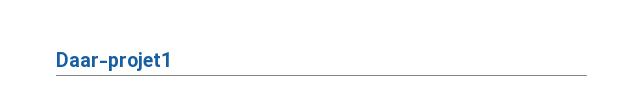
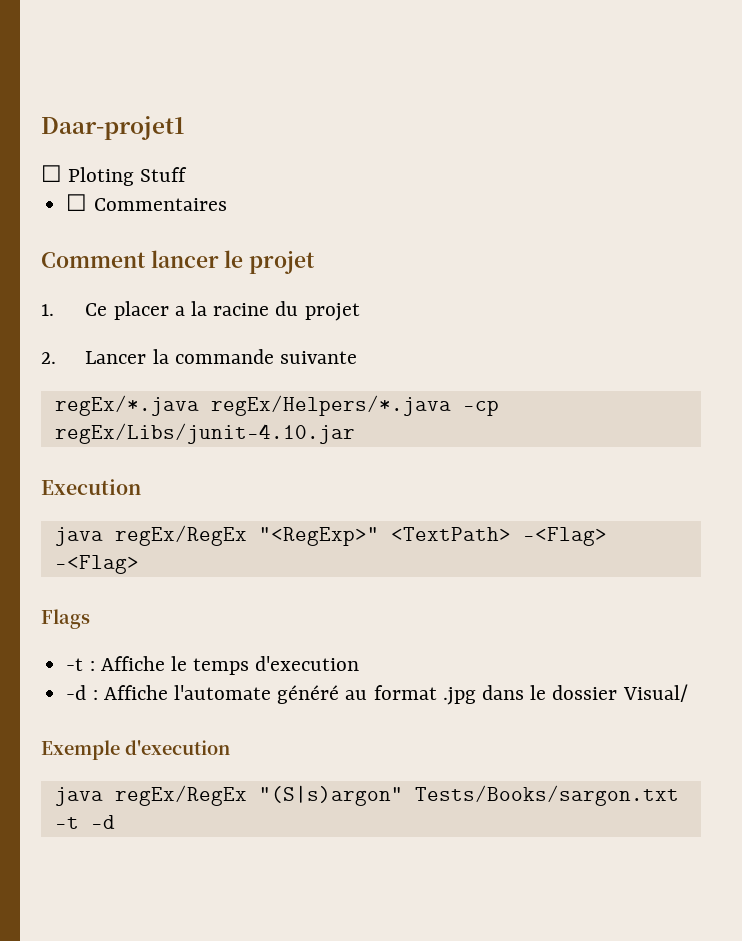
(172, 61) none -> [41,165,188,186] [66,194,227,211] [41,250,316,274] [41,301,360,321] [41,349,357,364] [54,395,499,416] [54,423,355,444] [41,479,141,495] [54,525,607,546] [54,555,139,574] [41,609,90,629] [66,656,360,675] [66,684,688,705] [41,740,230,760] [54,785,679,806] [54,815,115,829] // ☐ Ploting Stuff // ☐ Commentaires // Comment lancer le projet // 1. Ce placer a la racine du projet // 2. Lancer la commande suivante // regEx/*.java regEx/Helpers/*.java -cp regEx/Libs/junit-4.10.jar // Execution // java regEx/RegEx "<RegExp>" <TextPath> -<Flag> -<Flag> // Flags // -t : Affiche le temps d'execution // -d : Affiche l'automate généré au format .jpg dans le dossier Visual/ // Exemple d'execution // java regEx/RegEx "(S|s)argon" Tests/Books/sargon.txt -t -d

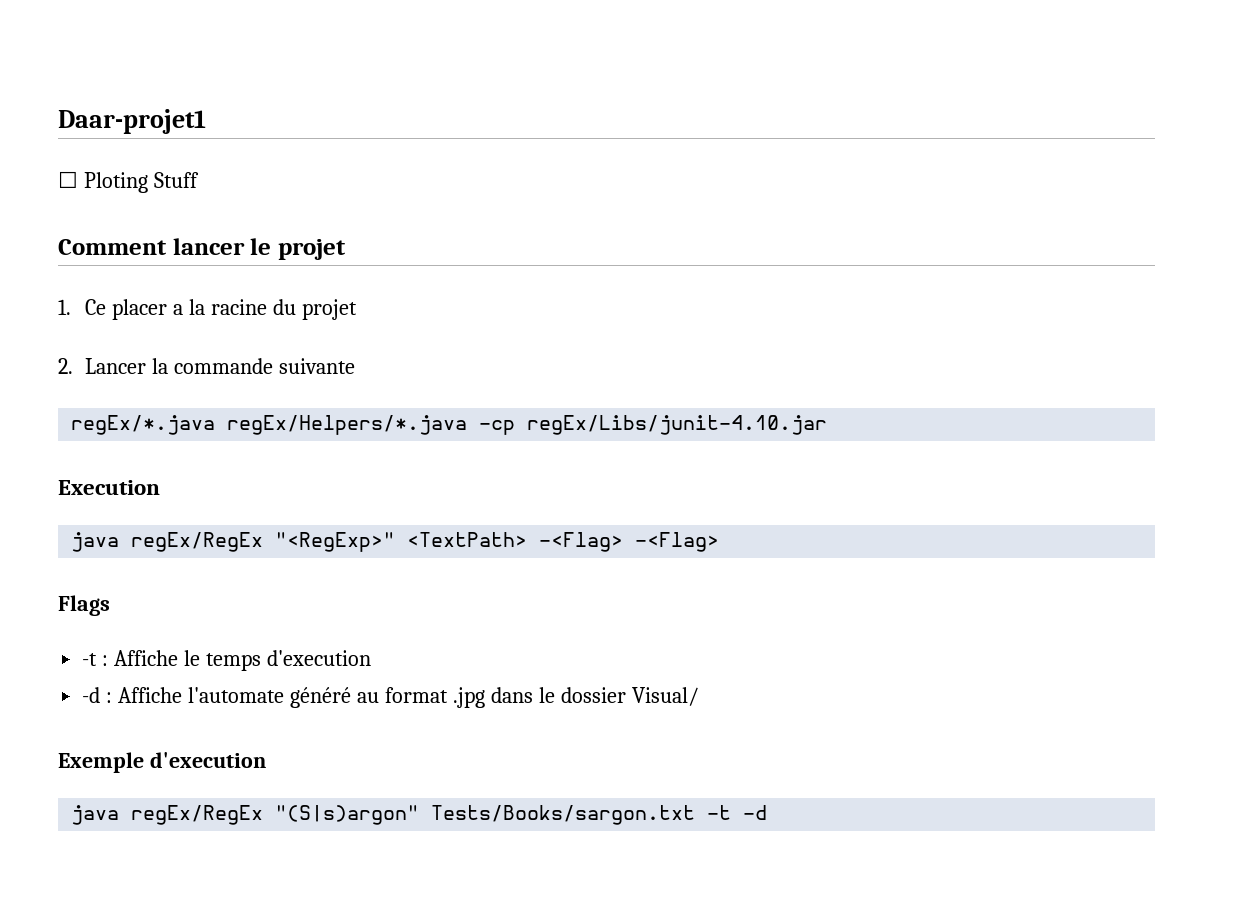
[66,194,227,211] // ☐ Commentaires -> (199, 180) none

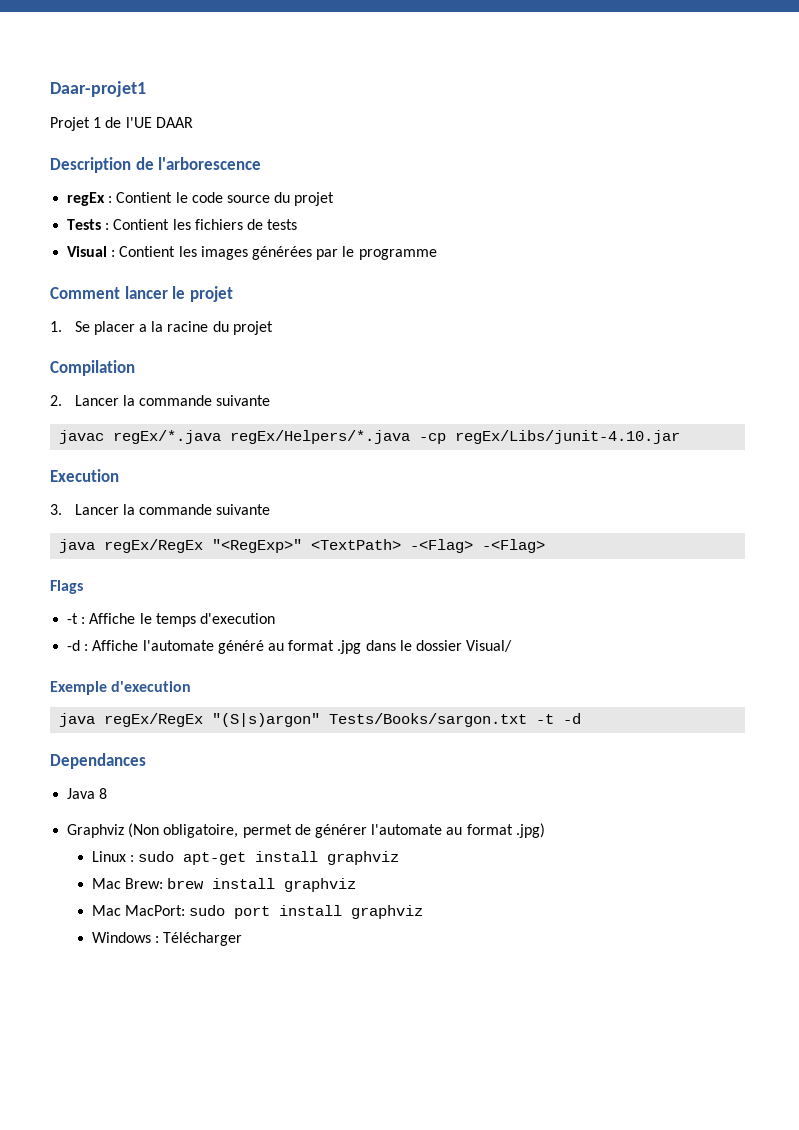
[58,171,199,193] ☐ Ploting Stuff -> [50,117,193,131] [50,157,262,173] [67,192,335,206] [67,219,298,230] [67,246,437,260] Projet 1 de l'UE DAAR // Description de l'arborescence // regEx : Contient le code source du projet // Tests : Contient les fichiers de tests // Visual : Contient les images générées par le programme
[85,299,107,315] Ce -> [74,321,90,332] Se
(357, 309) none -> [50,360,135,376] // Compilation
(355, 366) none -> [59,430,105,444] javac
(160, 487) none -> [50,504,271,515] // 3. Lancer la commande suivante
(768, 812) none -> [50,753,146,769] [67,788,108,799] [67,823,545,838] [91,851,400,865] [91,878,357,892] [91,905,424,919] [91,932,243,946] // Dependances // Java 8 // Graphviz (Non obligatoire, permet de générer l'automate au format .jpg) // Linux : sudo apt-get install graphviz // Mac Brew: brew install graphviz // Mac MacPort: sudo port install graphviz // Windows : Télécharger

